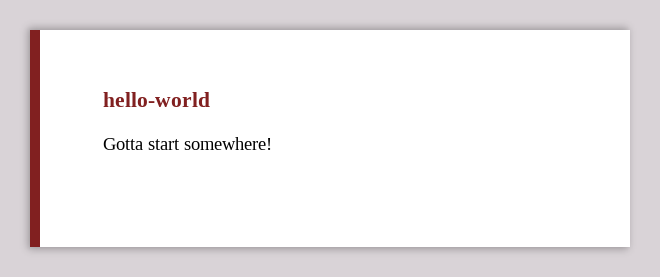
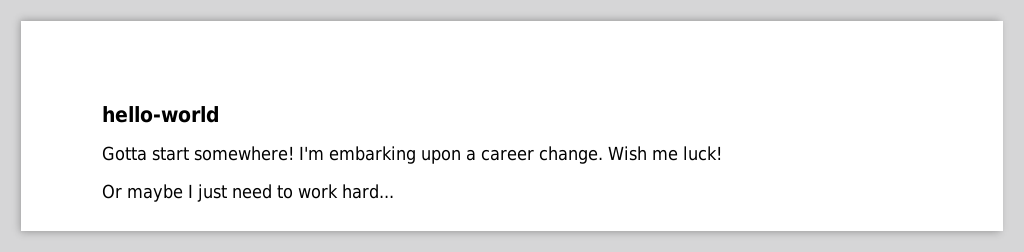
(272, 143) none -> [299,146,722,164] [102,184,394,202] I'm embarking upon a career change. Wish me luck! // Or maybe I just need to work hard...

